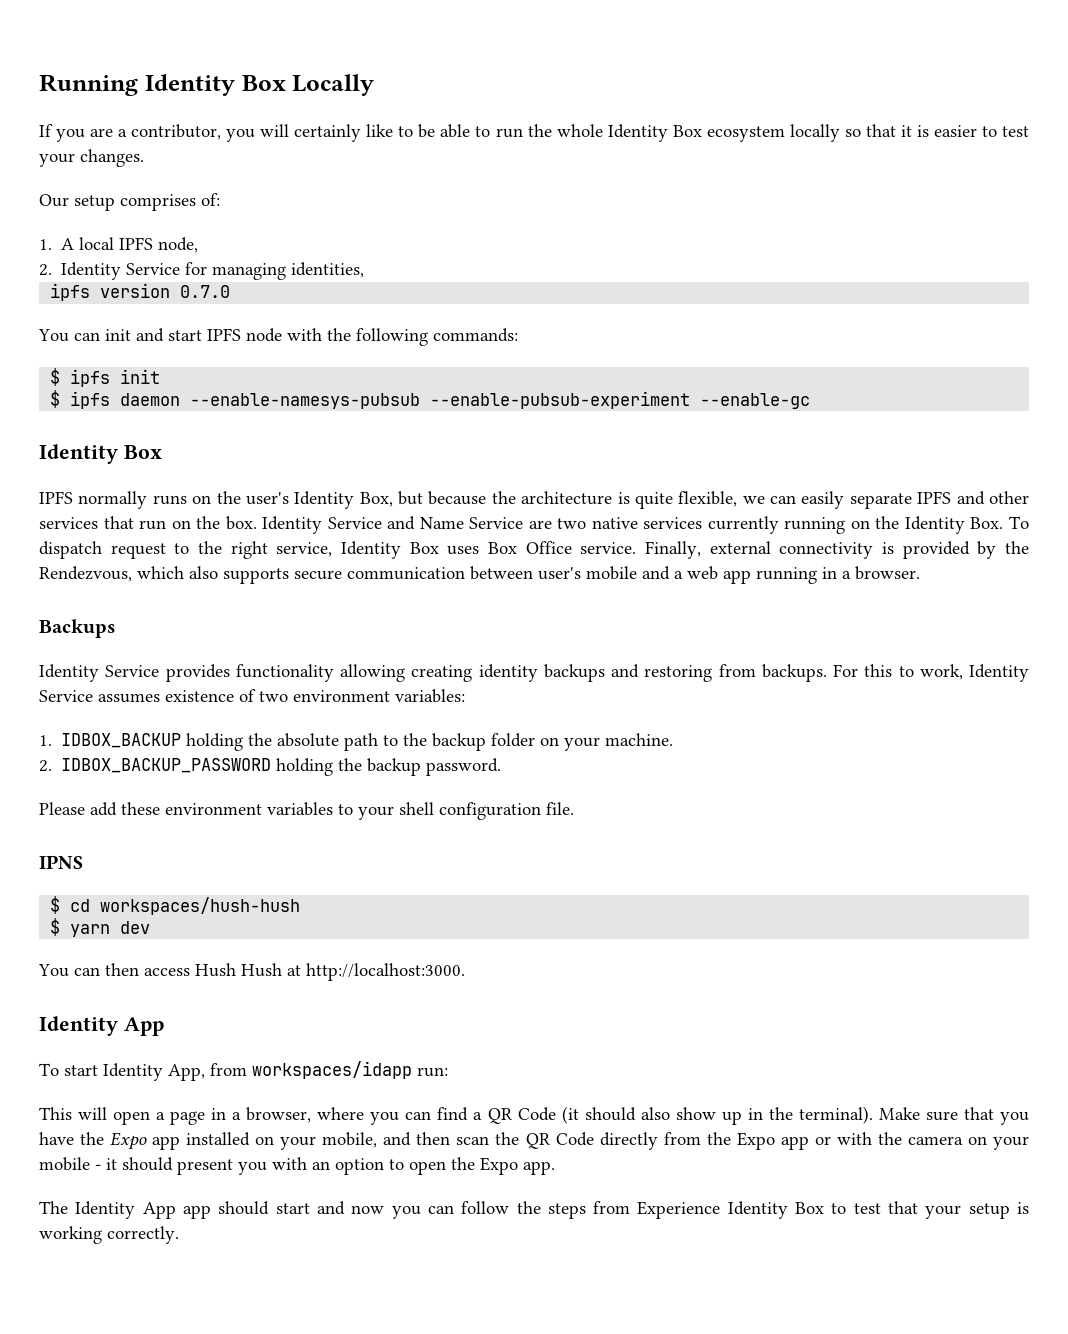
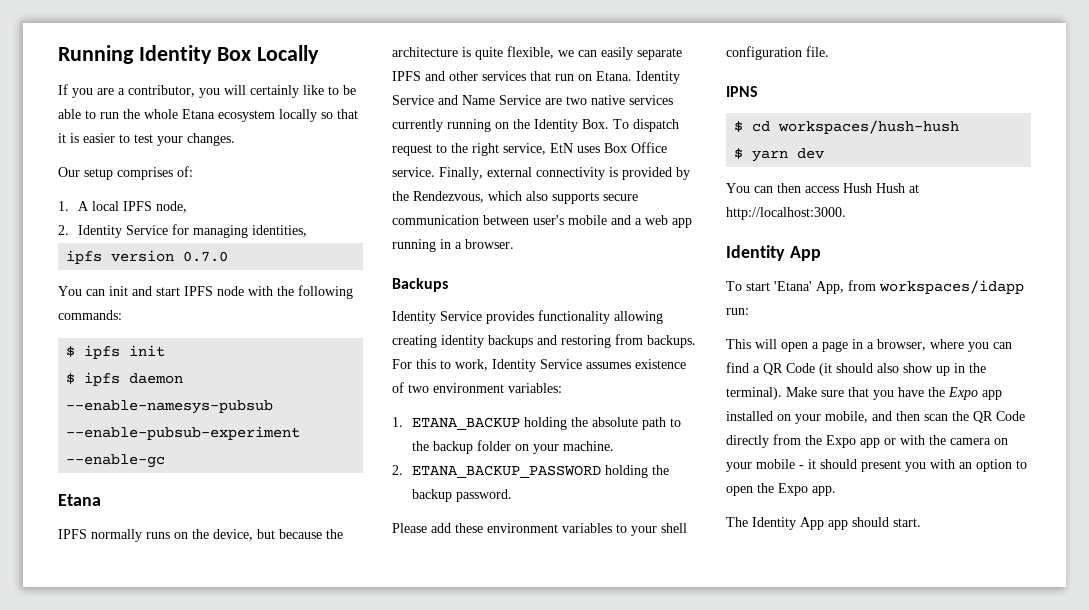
[607,124,702,142] Identity Box -> [182,109,215,119] Etana
[39,444,162,464] Identity Box -> [58,494,101,506] Etana
[245,491,393,509] user's Identity Box, -> [213,529,253,541] device,
[196,516,257,530] the box. -> [596,71,632,81] Etana.
[341,541,439,559] Identity Box -> [550,143,573,153] EtN
[61,733,182,748] IDBOX_BACKUP -> [411,417,520,430] ETANA_BACKUP
[61,758,272,773] IDBOX_BACKUP_PASSWORD -> [411,465,601,478] ETANA_BACKUP_PASSWORD
[103,1063,163,1081] Identity -> [774,281,812,291] 'Etana'
[275,1201,1030,1219] [39,1226,179,1244] start and now you can follow the steps from Experience Identity Box to test that your setup is working correctly. -> [893,518,921,527] start.

